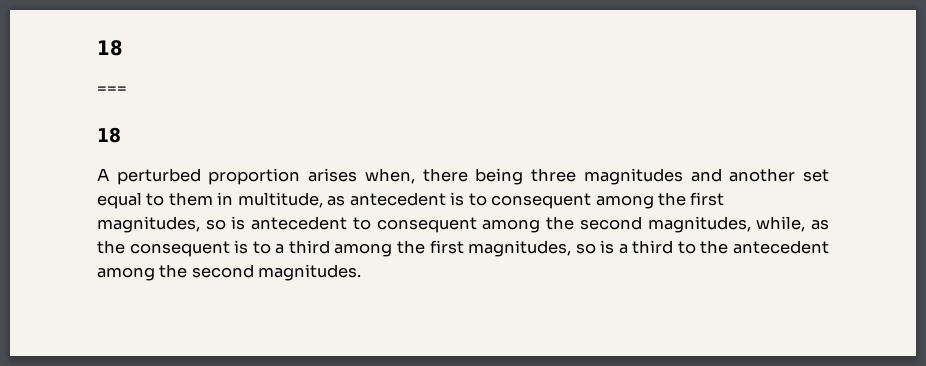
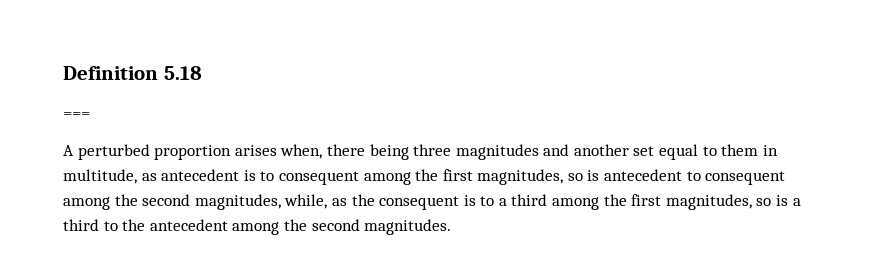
[97,40,123,56] 18 -> [63,66,202,80] Definition 5.18
[97,127,121,143] // 18 -> (90, 115) none

